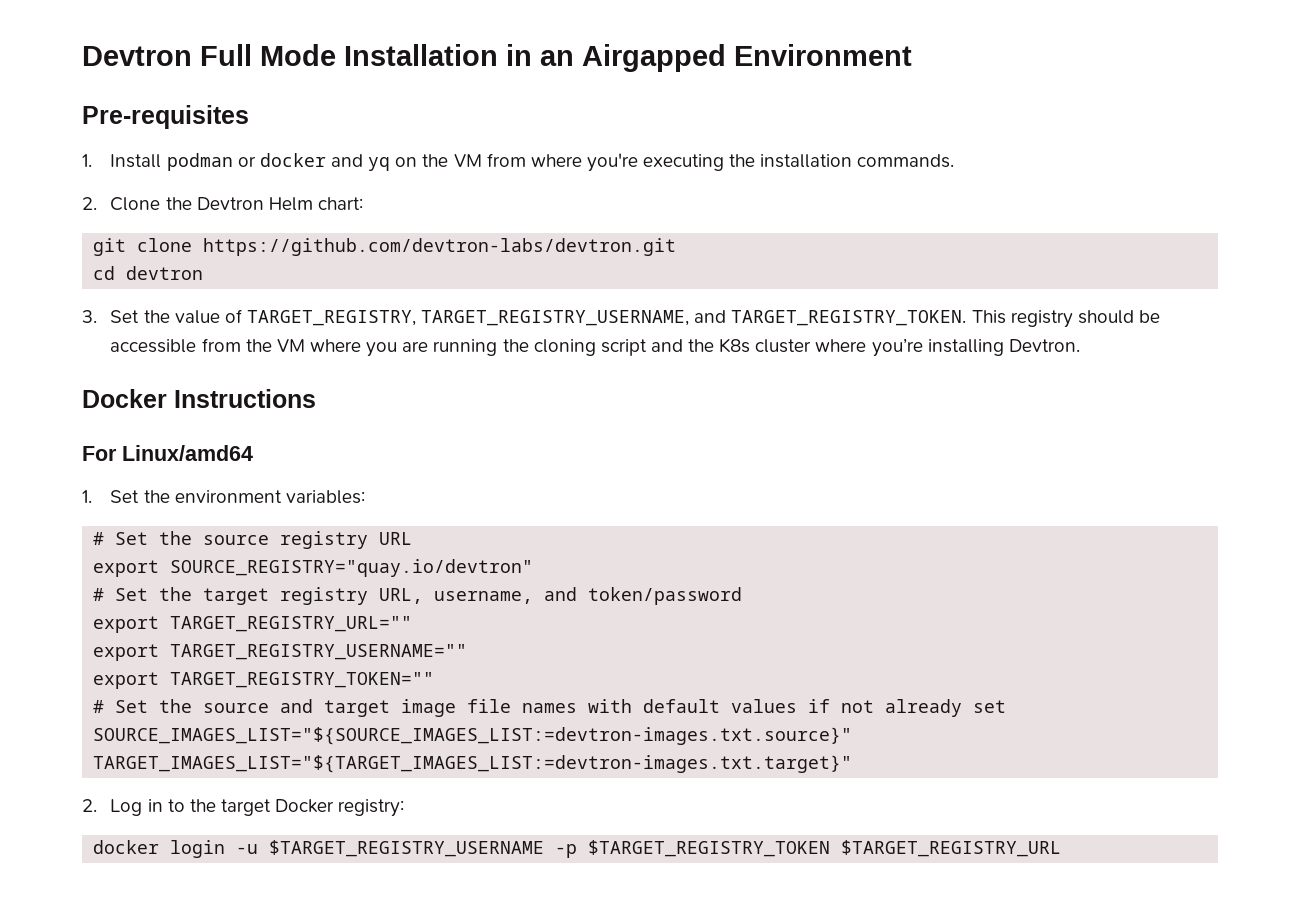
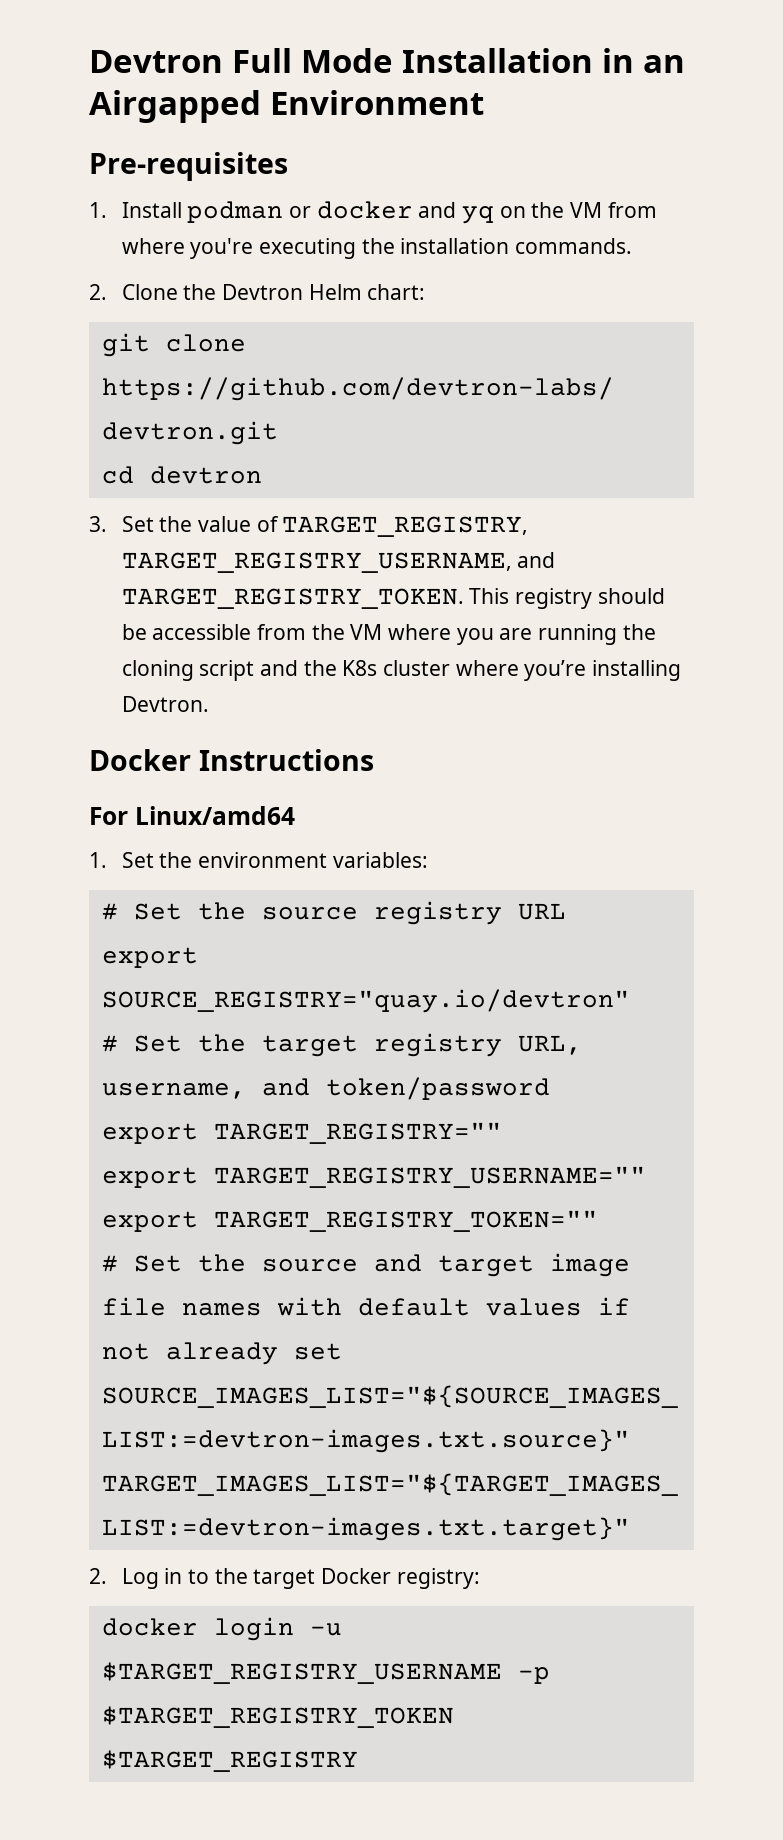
[170,616,413,632] TARGET_REGISTRY_URL="" -> [213,1122,502,1144] TARGET_REGISTRY=""
[841,840,1062,857] $TARGET_REGISTRY_URL -> [101,1750,358,1772] $TARGET_REGISTRY

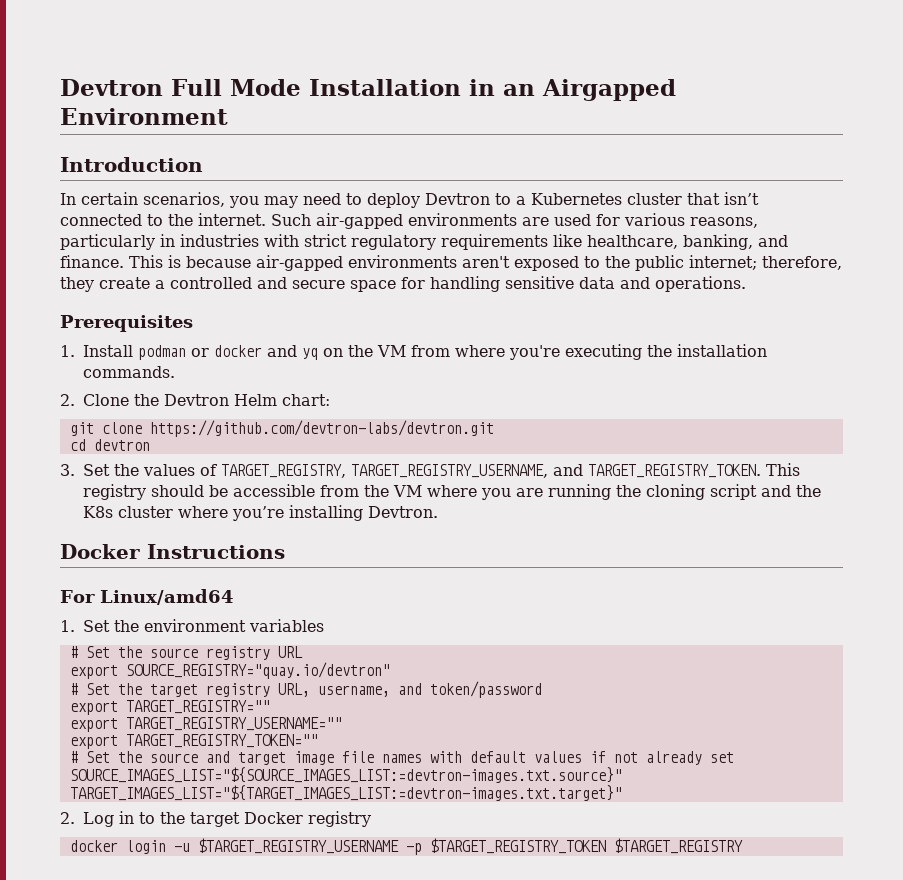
[89,152,288,181] Pre-requisites -> [60,157,203,172] [60,192,759,208] [60,213,758,229] [60,234,788,250] [60,255,842,271] [60,276,746,292] [60,315,193,332] Introduction // In certain scenarios, you may need to deploy Devtron to a Kubernetes cluster that isn’t connected to the internet. Such air-gapped environments are used for various reasons, particularly in industries with strict regulatory requirements like healthcare, banking, and finance. This is because air-gapped environments aren't exposed to the public internet; therefore, they create a controlled and secure space for handling sensitive data and operations. // Prerequisites
[197,516,251,532] value -> [143,464,195,476] values
[332,852,428,868] variables: -> [249,619,324,632] variables
[396,1568,480,1589] registry: -> [308,811,371,827] registry

